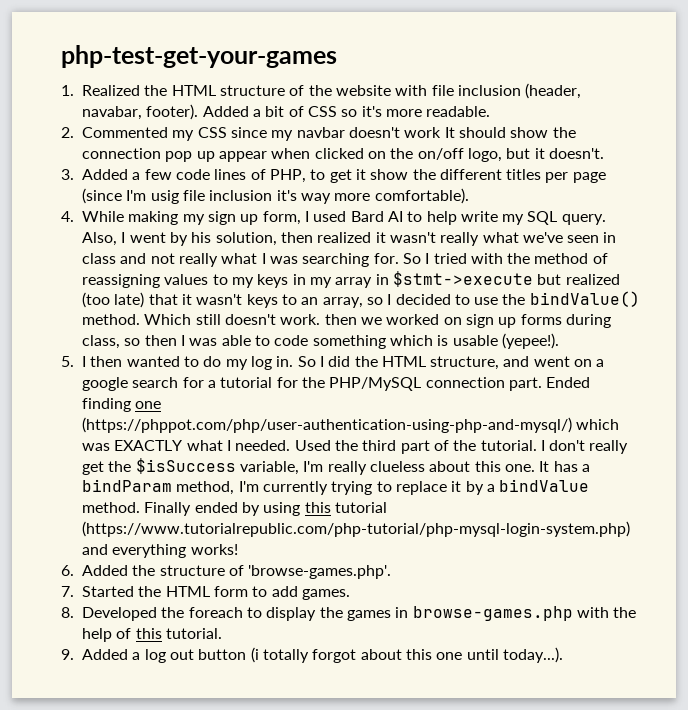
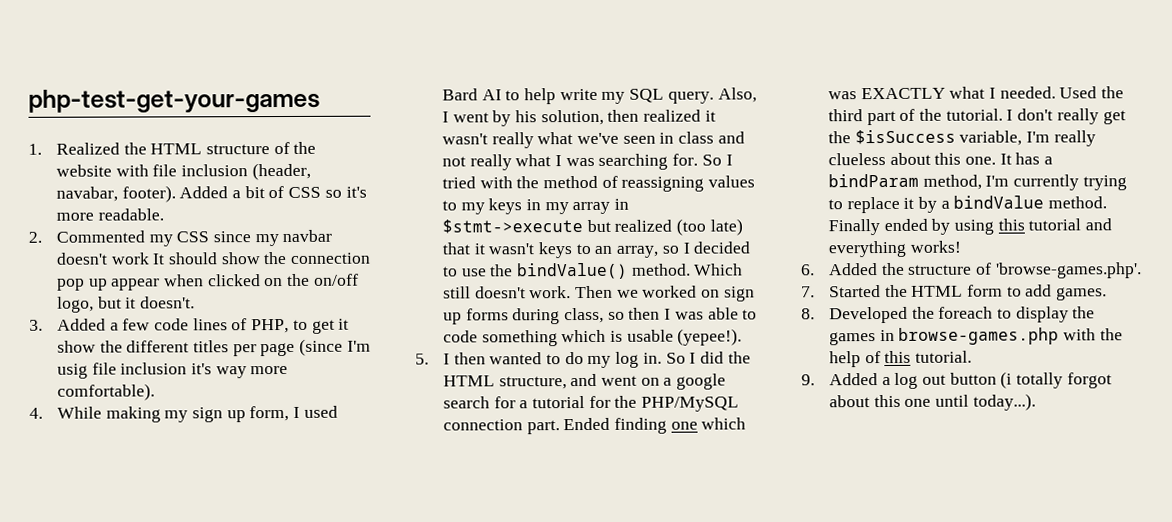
[324,314,357,325] then -> [574,285,613,299] Then
[82,417,572,433] (https://phppot.com/php/user-authentication-using-php-and-mysql/) -> (698, 425) none
[82,521,630,537] (https://www.tutorialrepublic.com/php-tutorial/php-mysql-login-system.php) -> (1082, 224) none

